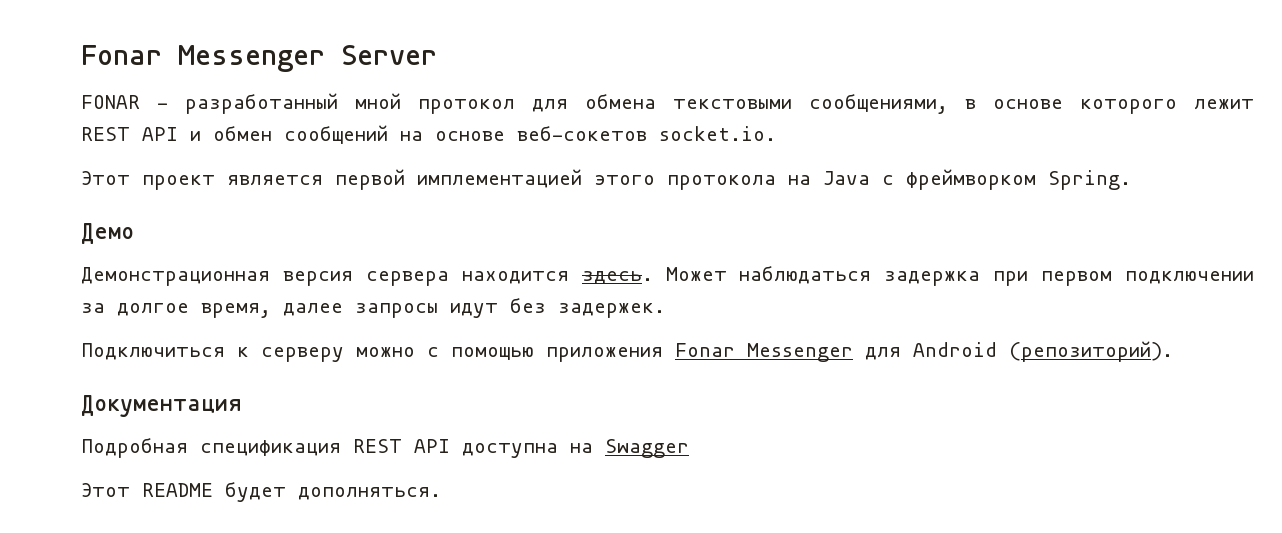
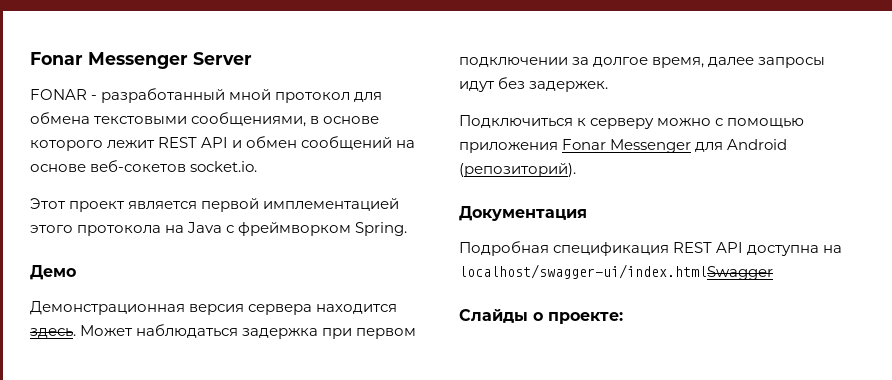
[605,439,689,458] [81,482,441,502] Swagger // Этот README будет дополняться. -> [459,264,773,280] [459,309,623,324] localhost/swagger-ui/index.htmlSwagger // Слайды о проекте:

